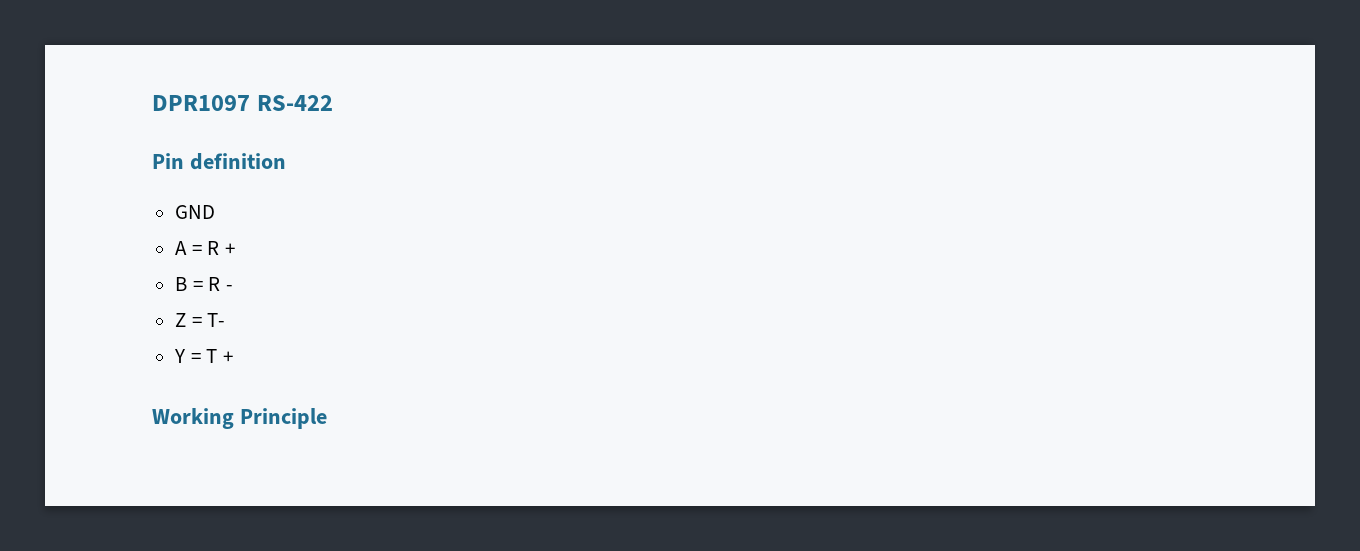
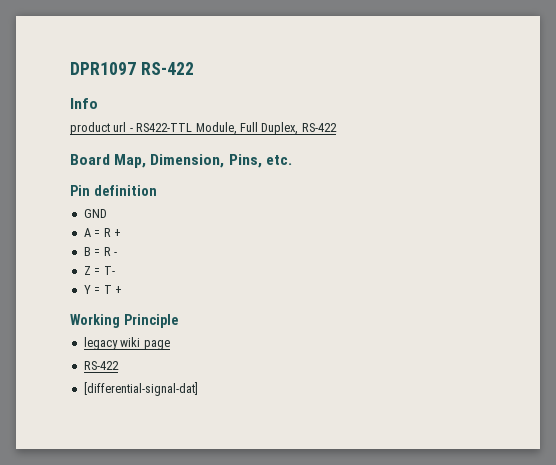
(333, 103) none -> [70,98,98,109] [70,122,337,135] [70,154,292,168] // Info // product url - RS422-TTL Module, Full Duplex, RS-422 // Board Map, Dimension, Pins, etc.
(327, 418) none -> [83,337,170,350] [83,361,119,370] [83,382,198,396] // legacy wiki page // RS-422 // [differential-signal-dat]

